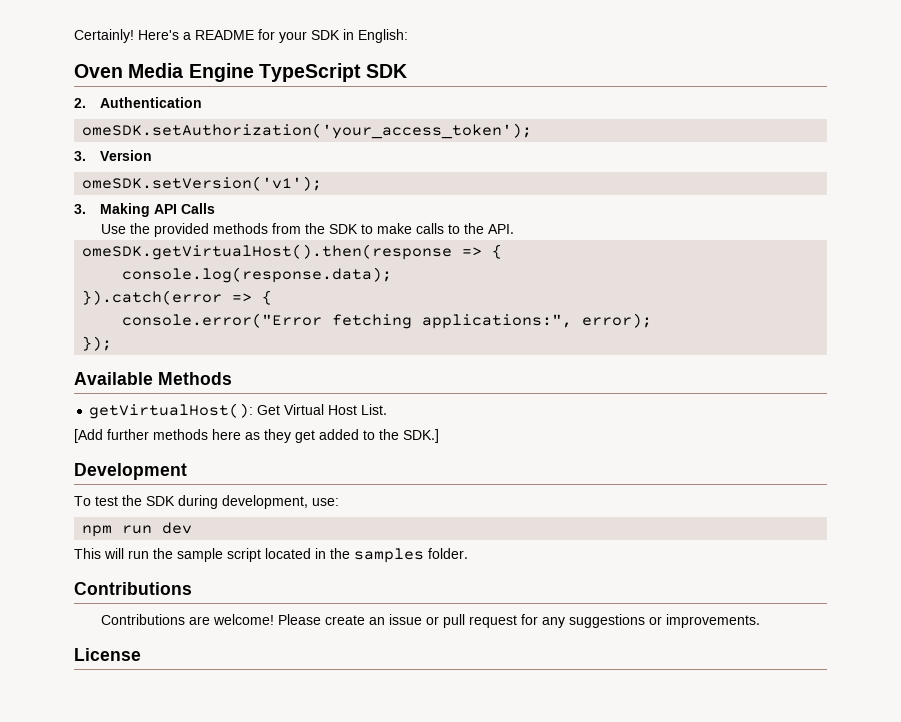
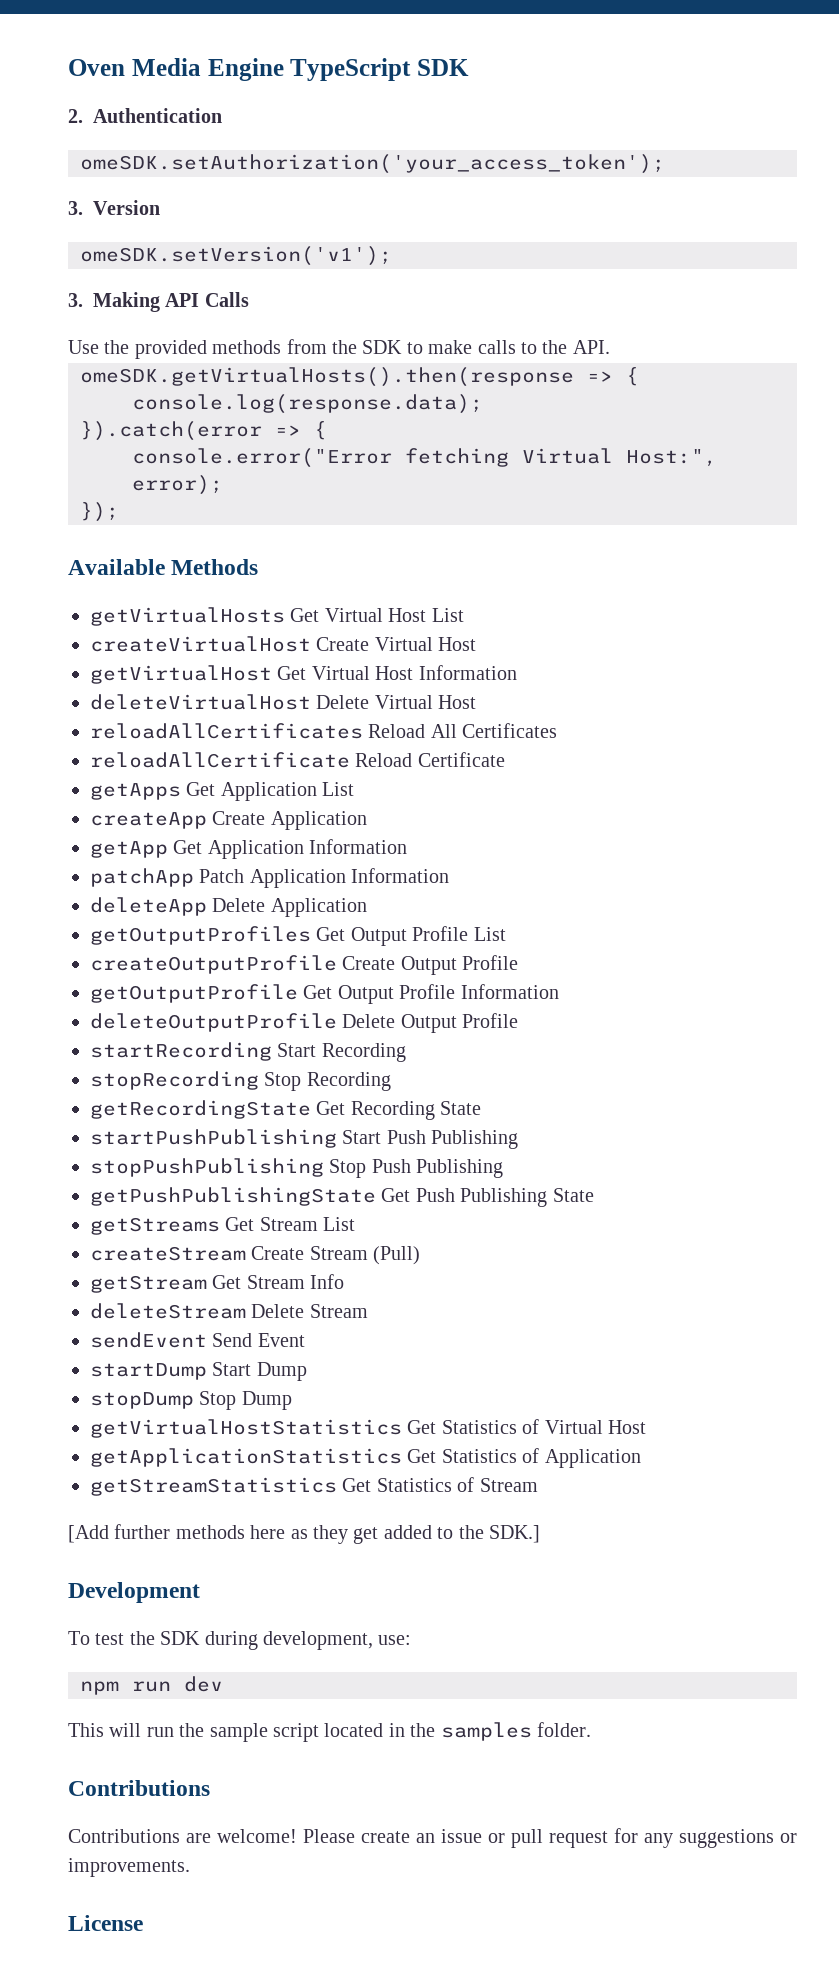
[74,29,408,43] Certainly! Here's a README for your SDK in English: // -> (68, 67) none
[82,244,453,260] omeSDK.getVirtualHost().then(response -> [80,367,574,387] omeSDK.getVirtualHosts().then(response
[422,314,573,329] applications:", -> [522,448,717,467] Virtual Host:",
[89,403,388,419] getVirtualHost(): Get Virtual Host List. -> [90,607,464,626] [90,636,477,652] [90,665,517,684] [90,694,477,710] [90,723,558,739] [90,752,505,768] [90,782,355,801] [90,811,367,830] [90,839,408,859] [90,868,450,888] [90,897,367,917] [90,926,506,946] [90,955,519,975] [90,984,559,1004] [90,1013,519,1033] [90,1042,406,1062] [90,1071,391,1091] [90,1100,482,1120] [90,1129,519,1149] [90,1158,504,1178] [90,1187,594,1207] [90,1217,356,1235] [90,1246,421,1265] [90,1274,345,1293] [90,1303,368,1319] [90,1332,305,1348] [90,1362,307,1381] [90,1391,292,1410] [90,1419,646,1438] [90,1448,641,1468] [90,1477,538,1496] getVirtualHosts Get Virtual Host List // createVirtualHost Create Virtual Host // getVirtualHost Get Virtual Host Information // deleteVirtualHost Delete Virtual Host // reloadAllCertificates Reload All Certificates // reloadAllCertificate Reload Certificate // getApps Get Application List // createApp Create Application // getApp Get Application Information // patchApp Patch Application Information // deleteApp Delete Application // getOutputProfiles Get Output Profile List // createOutputProfile Create Output Profile // getOutputProfile Get Output Profile Information // deleteOutputProfile Delete Output Profile // startRecording Start Recording // stopRecording Stop Recording // getRecordingState Get Recording State // startPushPublishing Start Push Publishing // stopPushPublishing Stop Push Publishing // getPushPublishingState Get Push Publishing State // getStreams Get Stream List // createStream Create Stream (Pull) // getStream Get Stream Info // deleteStream Delete Stream // sendEvent Send Event // startDump Start Dump // stopDump Stop Dump // getVirtualHostStatistics Get Statistics of Virtual Host // getApplicationStatistics Get Statistics of Application // getStreamStatistics Get Statistics of Stream

